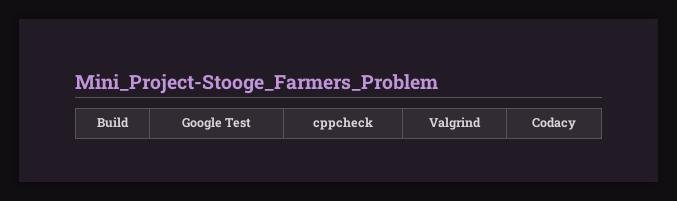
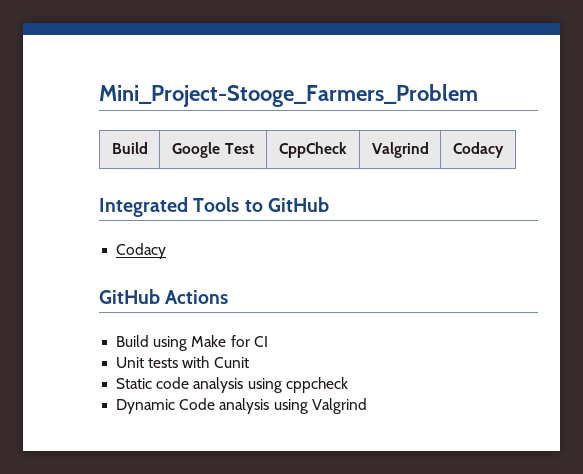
[313,117,373,130] cppcheck -> [279,142,347,158] CppCheck
(576, 123) none -> [99,197,329,217] [116,243,167,259] [99,289,229,304] [116,335,268,351] [116,356,249,368] [116,377,348,393] [116,398,367,414] // Integrated Tools to GitHub // Codacy // GitHub Actions // Build using Make for CI // Unit tests with Cunit // Static code analysis using cppcheck // Dynamic Code analysis using Valgrind

